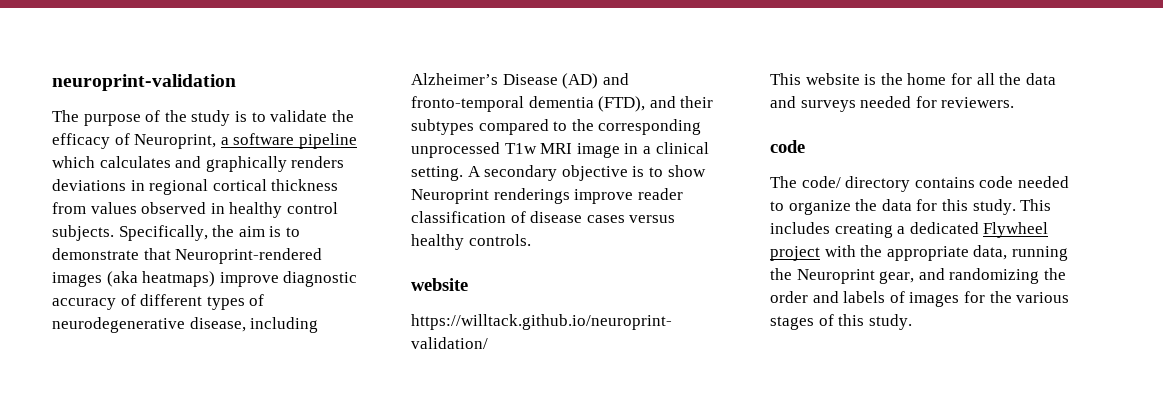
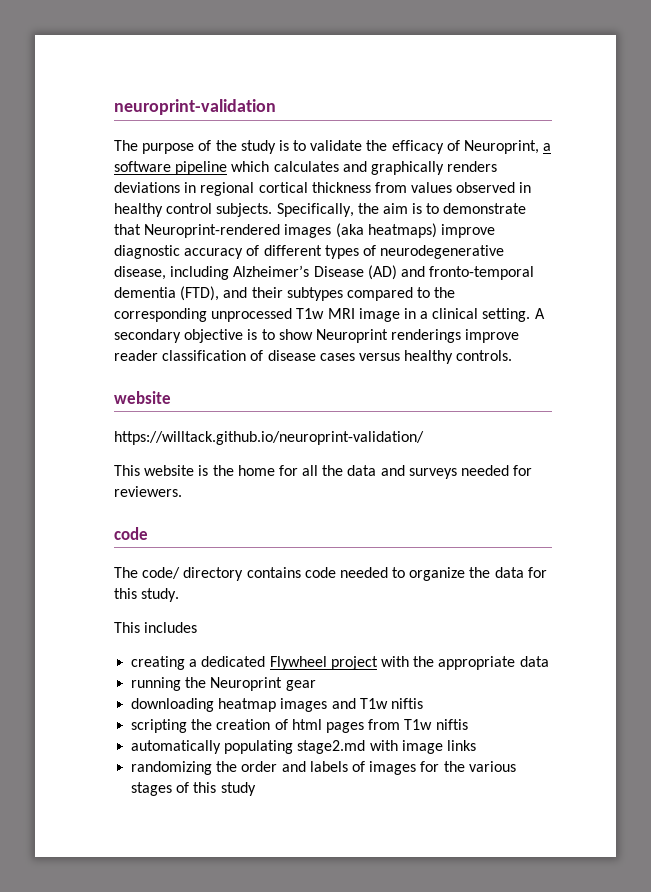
(1016, 207) none -> (180, 595) //
(830, 228) none -> (198, 627) //
[973,245,1008,260] data, -> [519,656,549,667] data //
[879,268,945,284] gear, and -> [285,680,316,691] [131,698,423,712] [131,719,468,733] [131,740,476,754] gear // downloading heatmap images and T1w niftis // scripting the creation of html pages from T1w niftis // automatically populating stage2.md with image links //
[868,314,912,330] study. -> [220,782,256,796] study

